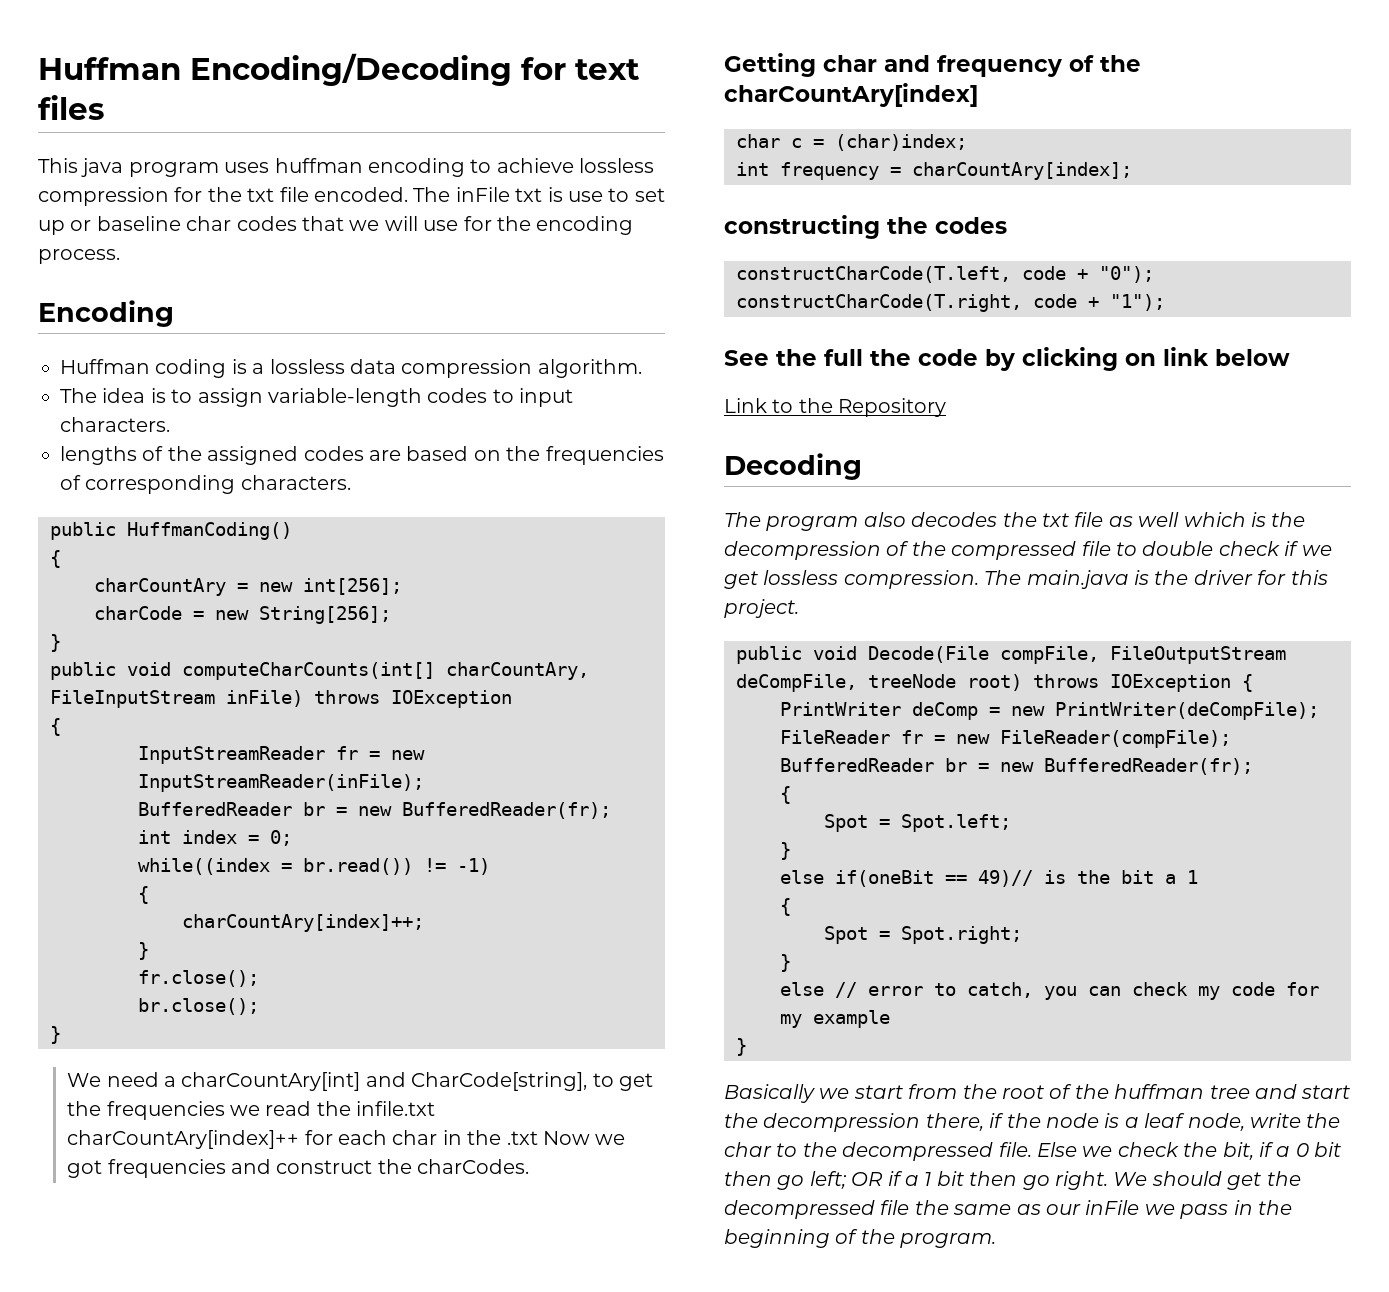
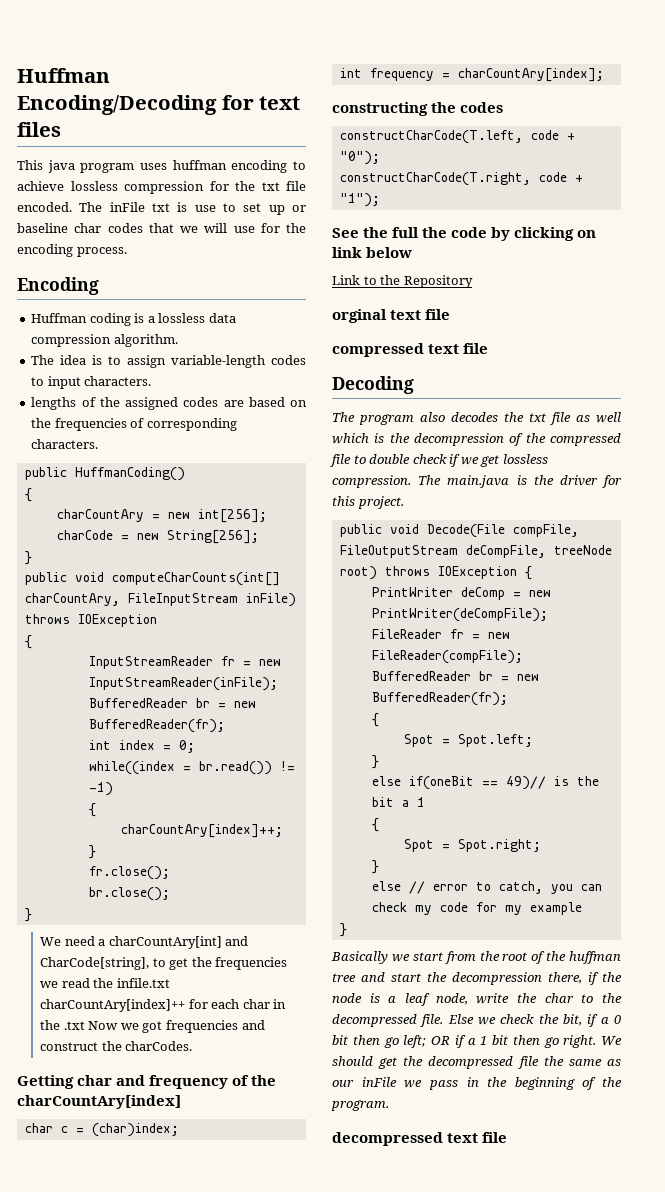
(947, 407) none -> [332,309,451,323] [332,343,489,357] // orginal text file // compressed text file
(997, 1240) none -> [332,1132,508,1146] // decompressed text file

